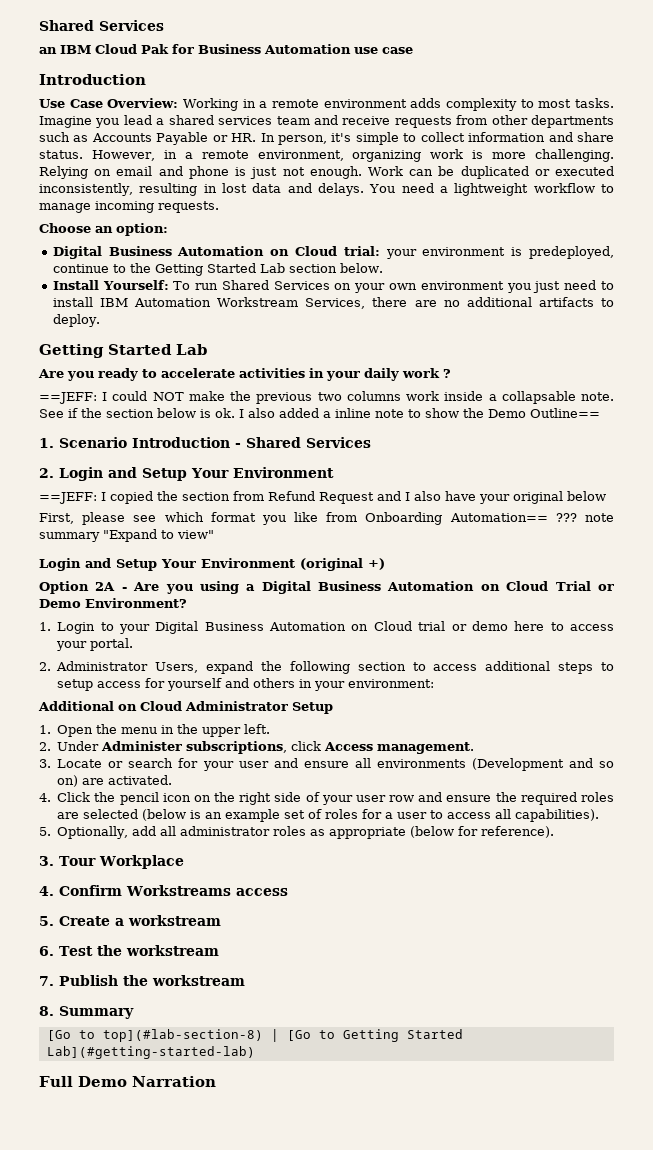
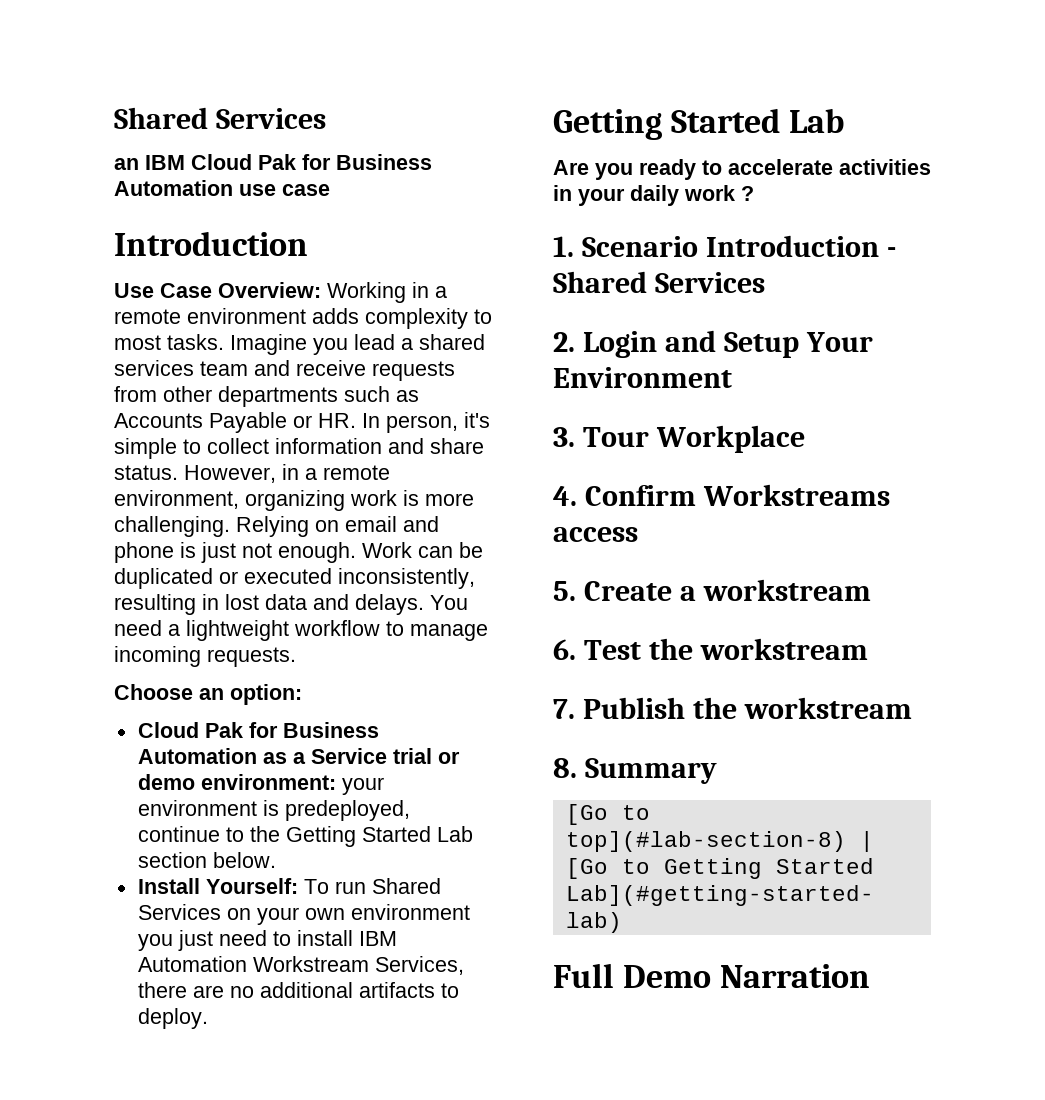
[52,246,380,259] Digital Business Automation on Cloud trial: -> [137,722,379,738] [137,748,460,764] [137,774,336,790] Cloud Pak for Business Automation as a Service trial or demo environment:
[39,391,614,404] [39,408,600,418] // ==JEFF: I could NOT make the previous two columns work inside a collapsable note. See if the section below is ok. I also added a inline note to show the Demo Outline== -> (754, 193) none
[39,491,606,504] [39,512,614,525] [39,529,214,542] [39,558,385,571] [39,581,614,594] [39,598,187,608] [39,621,615,634] [56,638,134,651] [39,661,614,674] [57,678,435,691] [38,701,333,714] [39,724,271,737] [39,741,475,754] [39,758,614,771] [57,775,173,787] [39,792,614,805] [57,809,600,822] [39,826,555,839] // ==JEFF: I copied the section from Refund Request and I also have your original below // First, please see which format you like from Onboarding Automation== ??? note summary "Expand to view" // Login and Setup Your Environment (original +) // Option 2A - Are you using a Digital Business Automation on Cloud Trial or Demo Environment? // 1. Login to your Digital Business Automation on Cloud trial or demo here to access your portal. // 2. Administrator Users, expand the following section to access additional steps to setup access for yourself and others in your environment: // Additional on Cloud Administrator Setup // 1. Open the menu in the upper left. // 2. Under Administer subscriptions, click Access management. // 3. Locate or search for your user and ensure all environments (Development and so on) are activated. // 4. Click the pencil icon on the right side of your user row and ensure the required roles are selected (below is an example set of roles for a user to access all capabilities). // 5. Optionally, add all administrator roles as appropriate (below for reference). -> (732, 377) none

